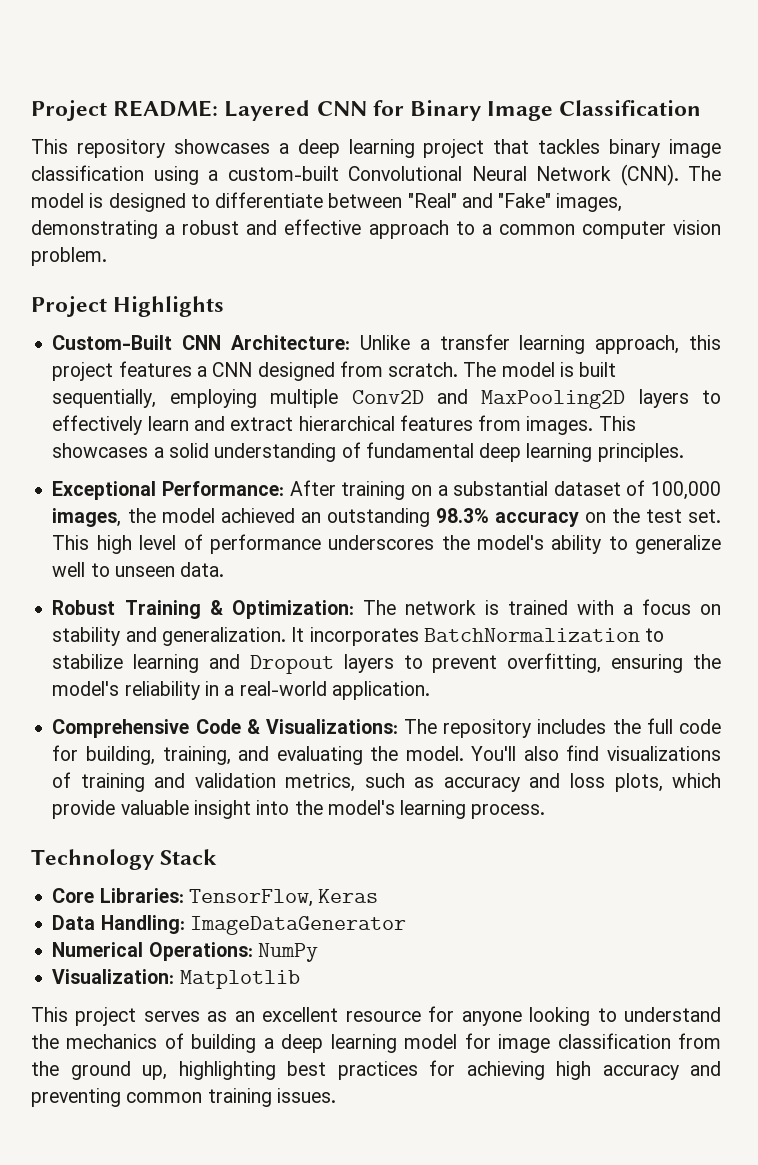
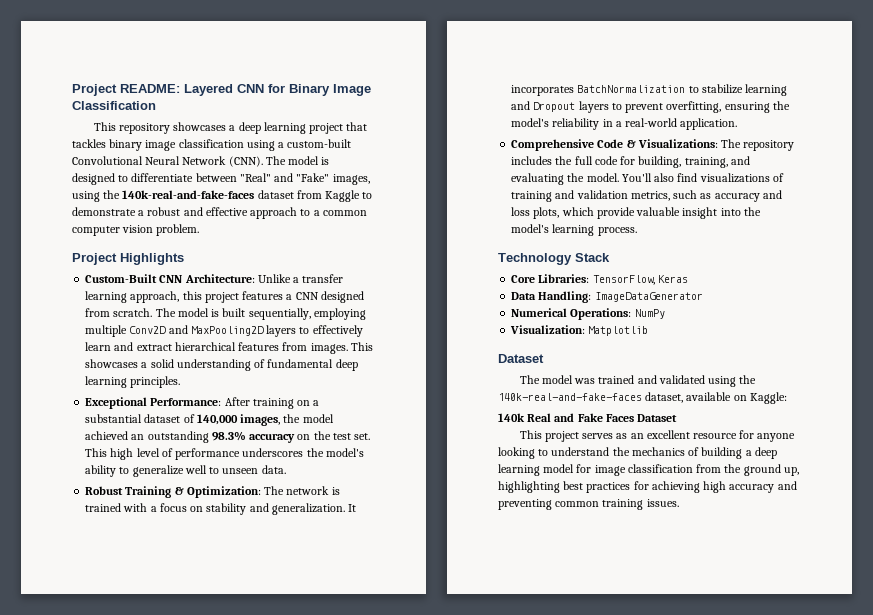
[31,220,158,239] demonstrating -> [72,190,373,202] [72,207,136,216] using the 140k-real-and-fake-faces dataset from Kaggle to demonstrate
[651,481,722,500] 100,000 -> [196,414,238,425] 140,000
(300, 979) none -> [498,354,544,363] [519,375,757,387] [498,392,787,404] [498,413,678,422] // Dataset // The model was trained and validated using the 140k-real-and-fake-faces dataset, available on Kaggle: // 140k Real and Fake Faces Dataset

